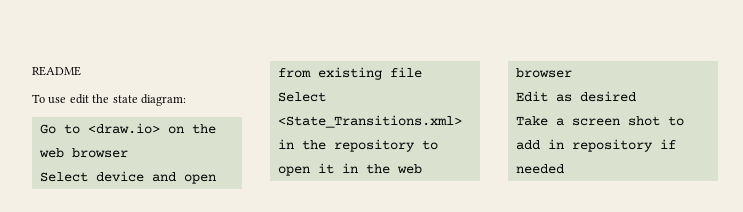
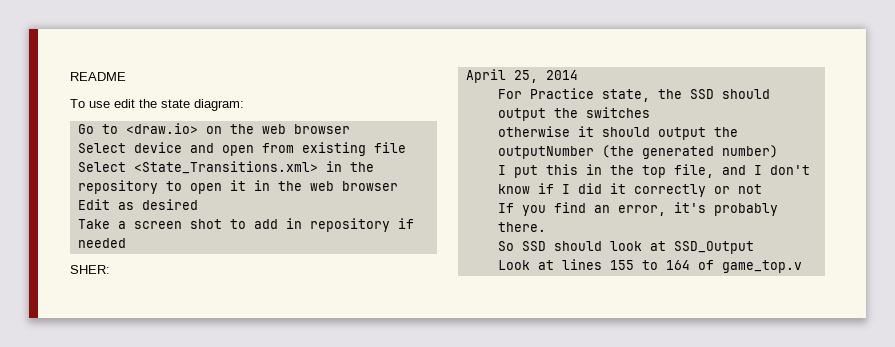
(564, 169) none -> [70,265,110,274] [465,69,578,83] [497,88,770,102] [497,107,650,121] [497,126,738,140] [497,145,778,159] [497,164,810,178] [497,183,762,197] [497,202,778,216] [497,222,546,232] [497,241,754,254] [497,259,802,273] // SHER: // April 25, 2014 // For Practice state, the SSD should output the switches // otherwise it should output the outputNumber (the generated number) // I put this in the top file, and I don't know if I did it correctly or not // If you find an error, it's probably there. // So SSD should look at SSD_Output // Look at lines 155 to 164 of game_top.v

